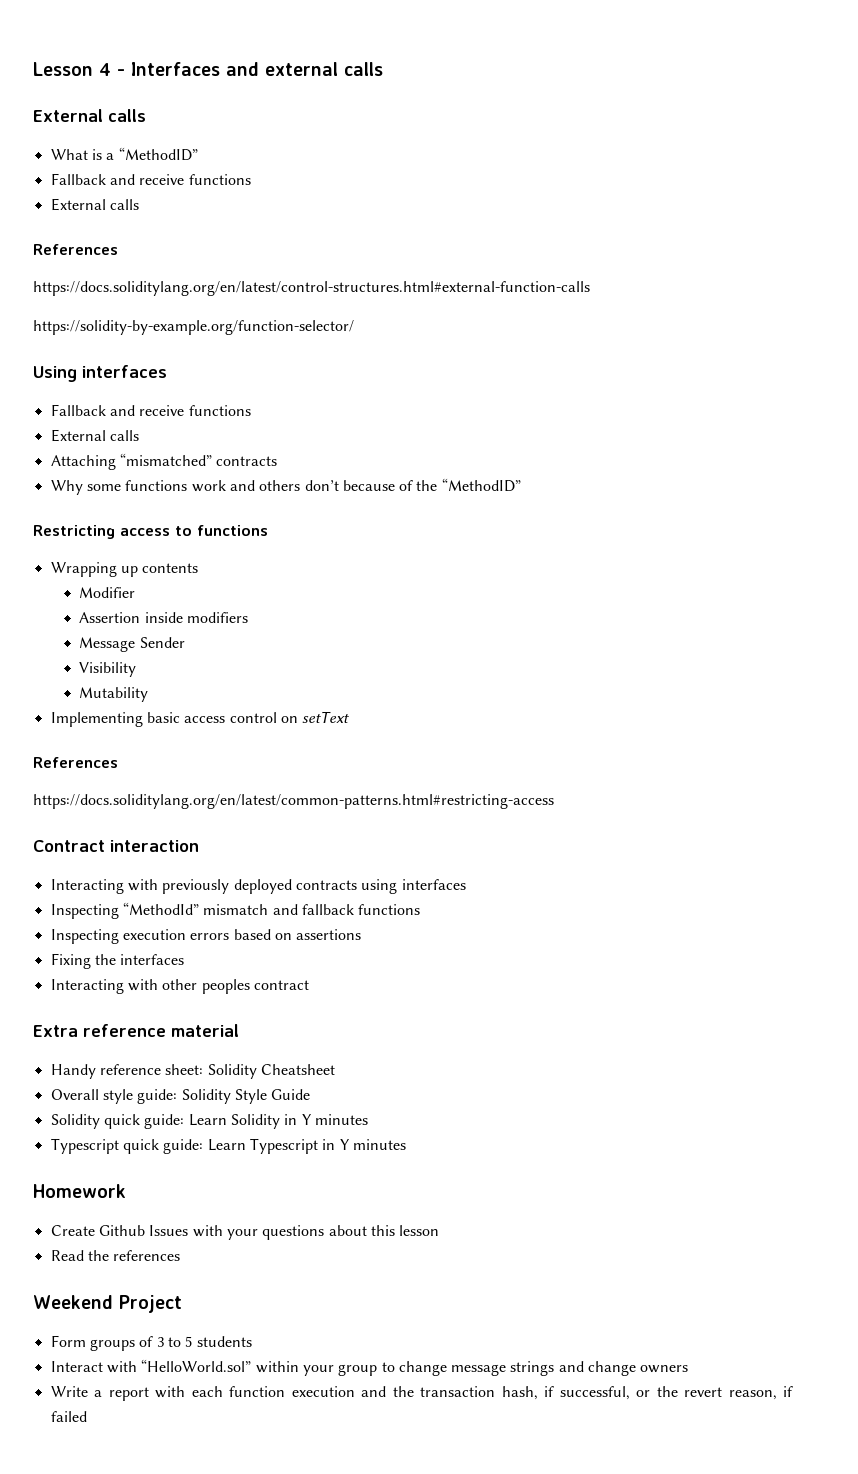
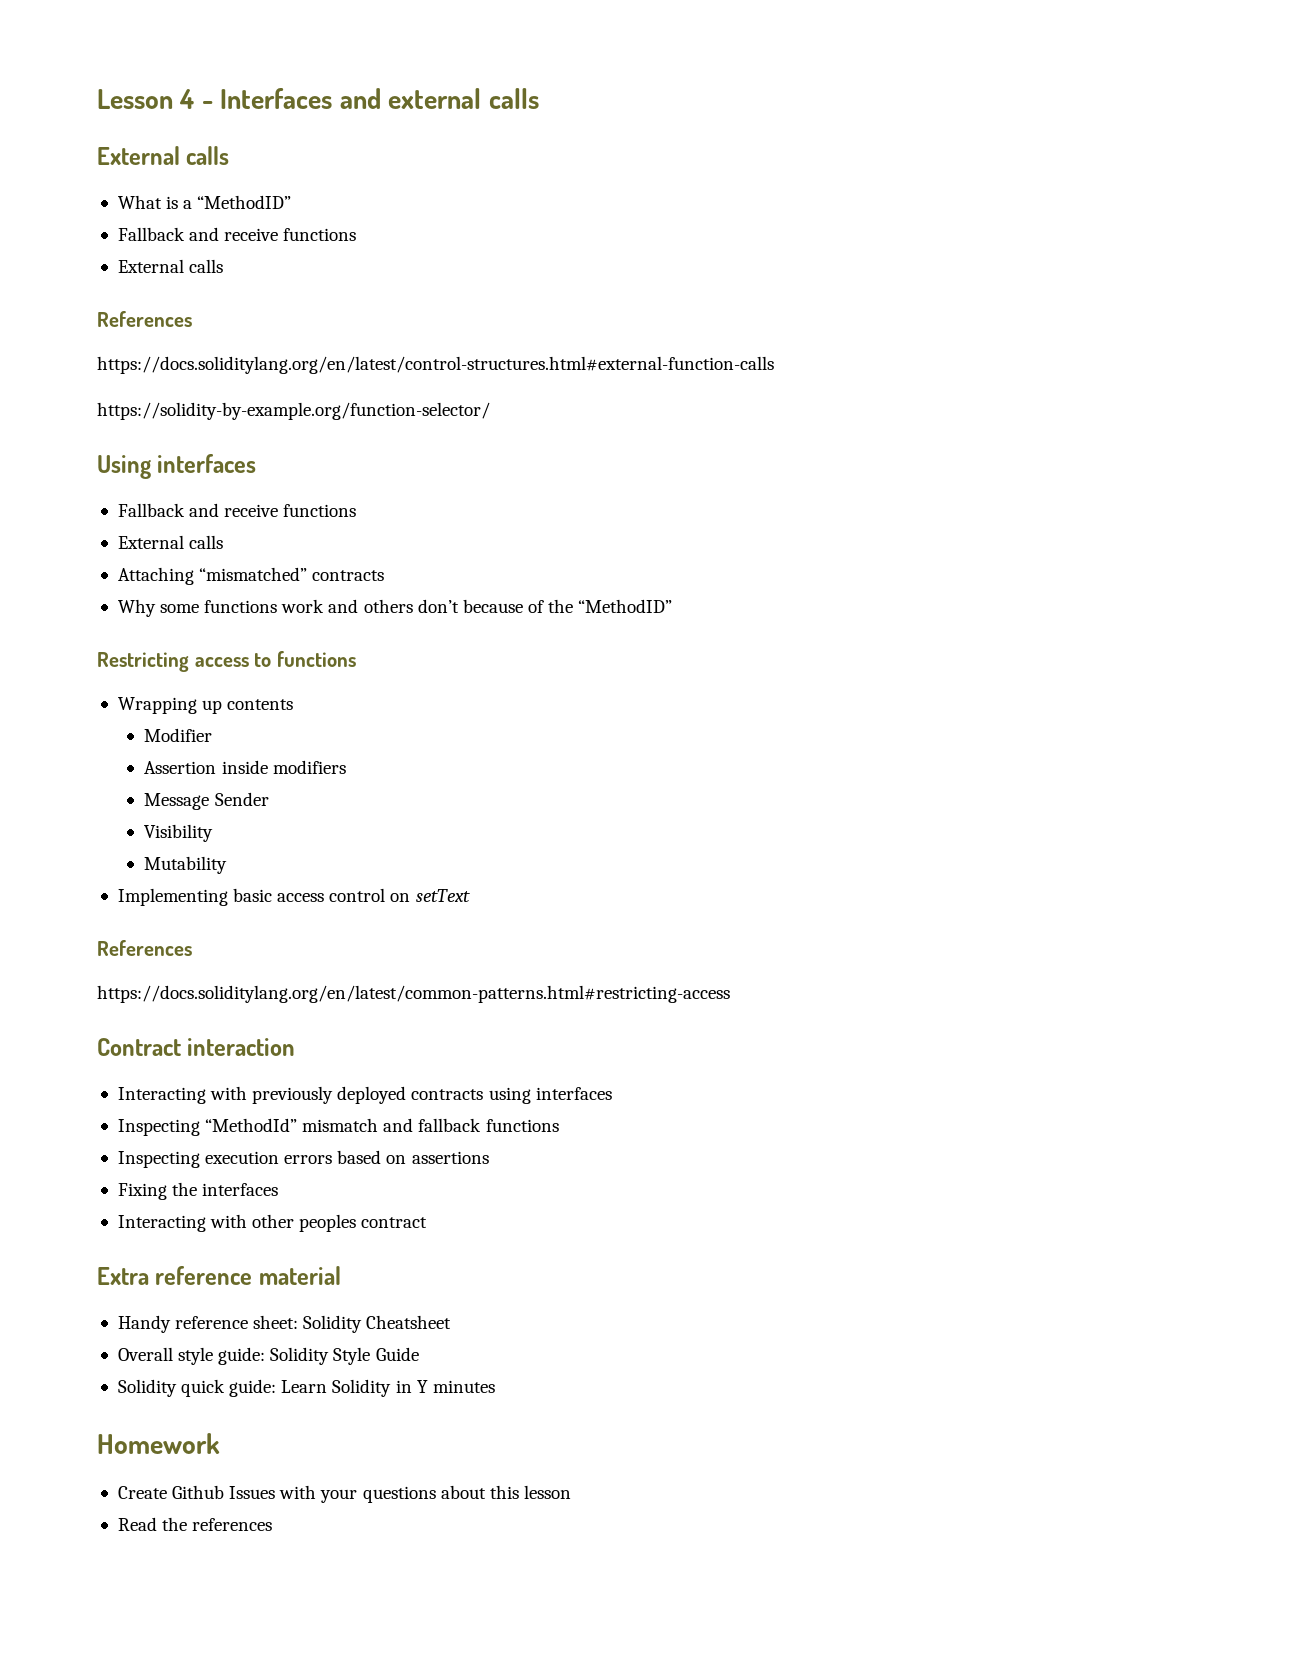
[50,1138,406,1154] // Typescript quick guide: Learn Typescript in Y minutes -> (495, 1386) none
[33,1295,182,1313] [50,1335,252,1351] [50,1359,689,1376] [50,1386,793,1401] [50,1411,87,1422] // Weekend Project // Form groups of 3 to 5 students // Interact with “HelloWorld.sol” within your group to change message strings and change owners // Write a report with each function execution and the transaction hash, if successful, or the revert reason, if failed -> (273, 1524) none

